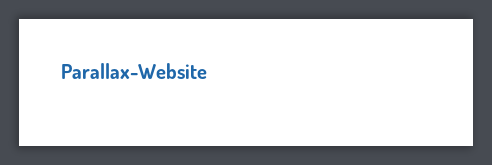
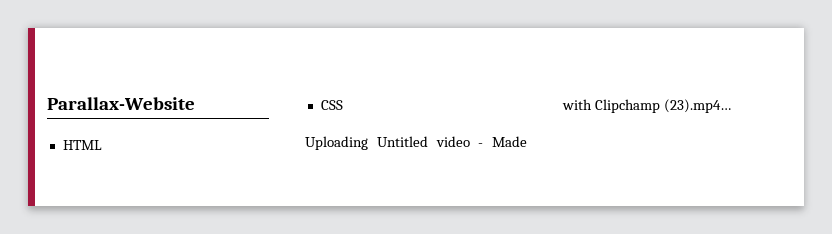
(207, 71) none -> [62,140,102,150] [320,100,343,110] [305,136,527,150] [562,99,731,113] // HTML // CSS // Uploading Untitled video - Made with Clipchamp (23).mp4…

